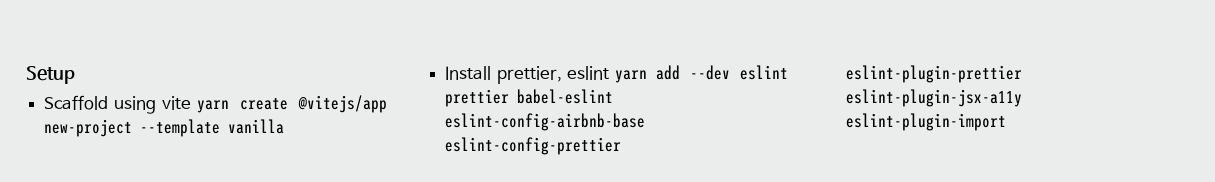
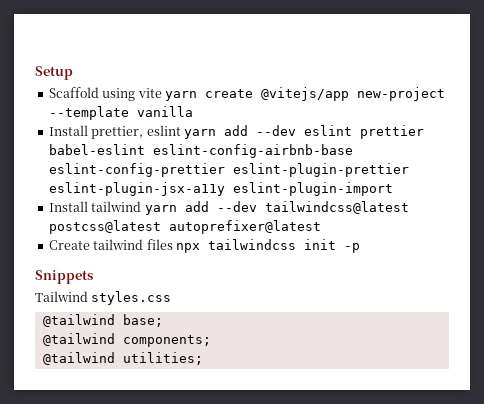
(1007, 122) none -> [48,201,409,215] [48,220,321,234] [48,239,360,253] [35,270,94,284] [35,291,172,305] [42,314,163,327] [42,333,211,347] [42,352,203,365] // Install tailwind yarn add --dev tailwindcss@latest postcss@latest autoprefixer@latest // Create tailwind files npx tailwindcss init -p // Snippets // Tailwind styles.css // @tailwind base; // @tailwind components; // @tailwind utilities;

